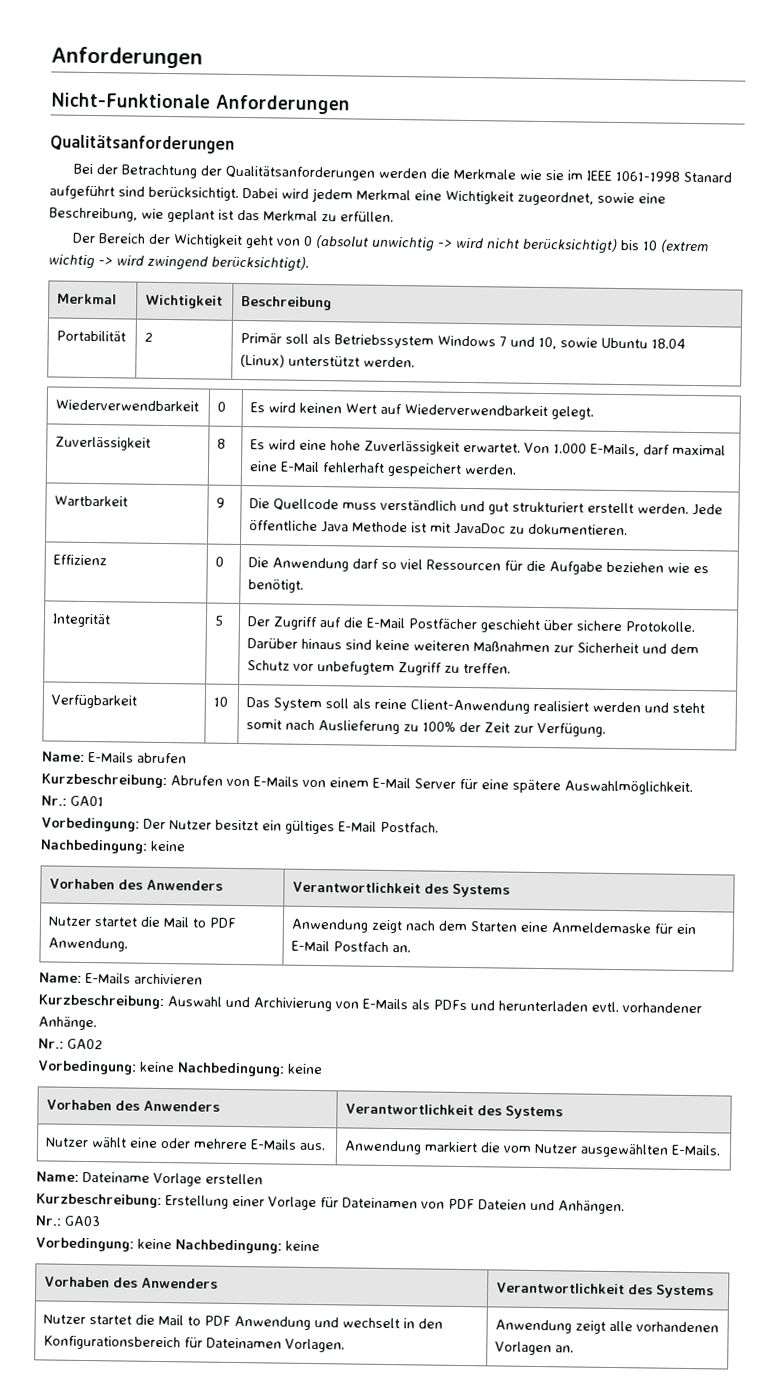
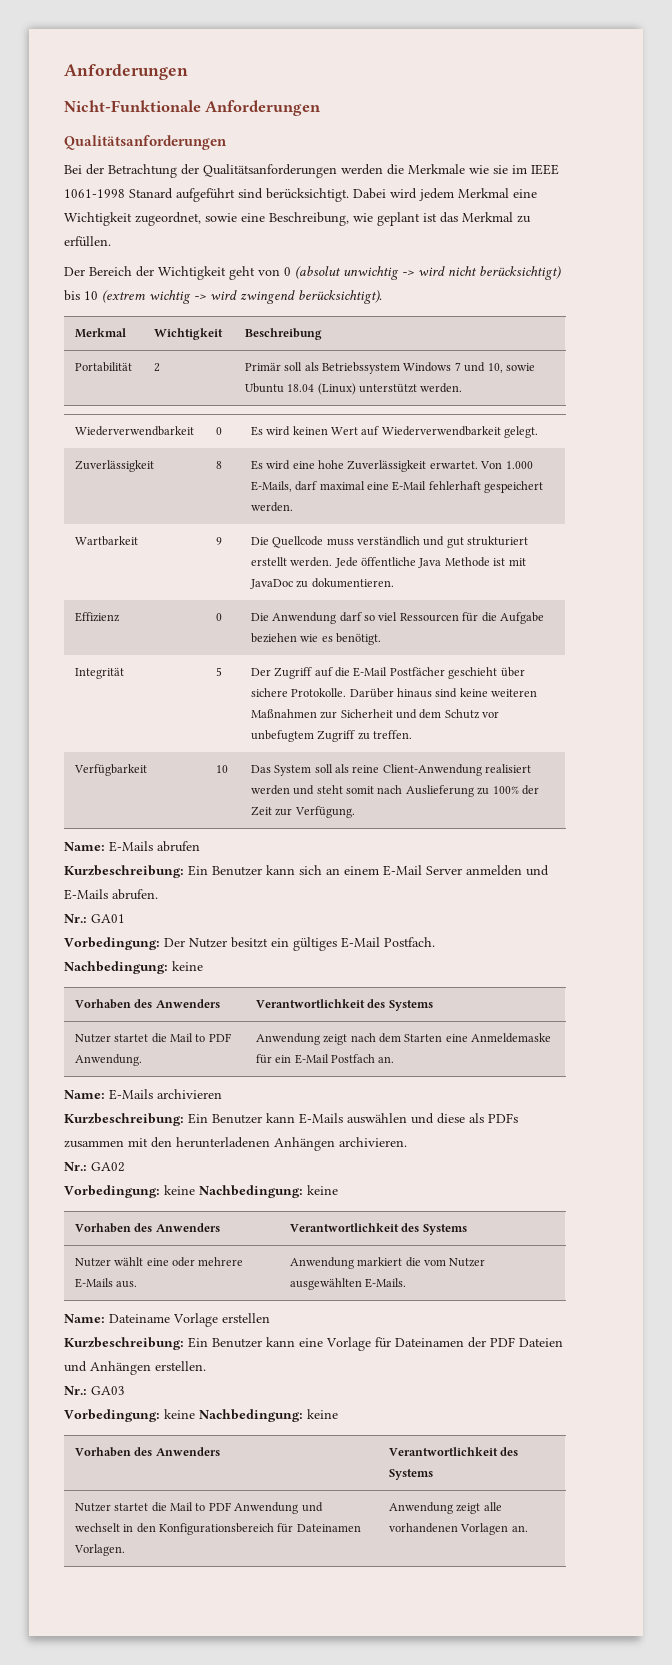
[170,775,693,796] Abrufen von E-Mails von einem E-Mail Server für eine spätere Auswahlmöglichkeit. -> [188,865,549,876] [64,889,158,900] Ein Benutzer kann sich an einem E-Mail Server anmelden und E-Mails abrufen.
[167,996,702,1014] [38,1016,97,1031] Auswahl und Archivierung von E-Mails als PDFs und herunterladen evtl. vorhandener Anhänge. -> [188,1113,518,1124] [64,1137,407,1151] Ein Benutzer kann E-Mails auswählen und diese als PDFs zusammen mit den herunterladenen Anhängen archivieren.
[165,1195,265,1209] Erstellung einer -> [188,1337,323,1348] Ein Benutzer kann eine
[421,1201,445,1209] von -> [468,1337,486,1348] der
[558,1200,625,1215] Anhängen. -> [90,1361,206,1375] Anhängen erstellen.

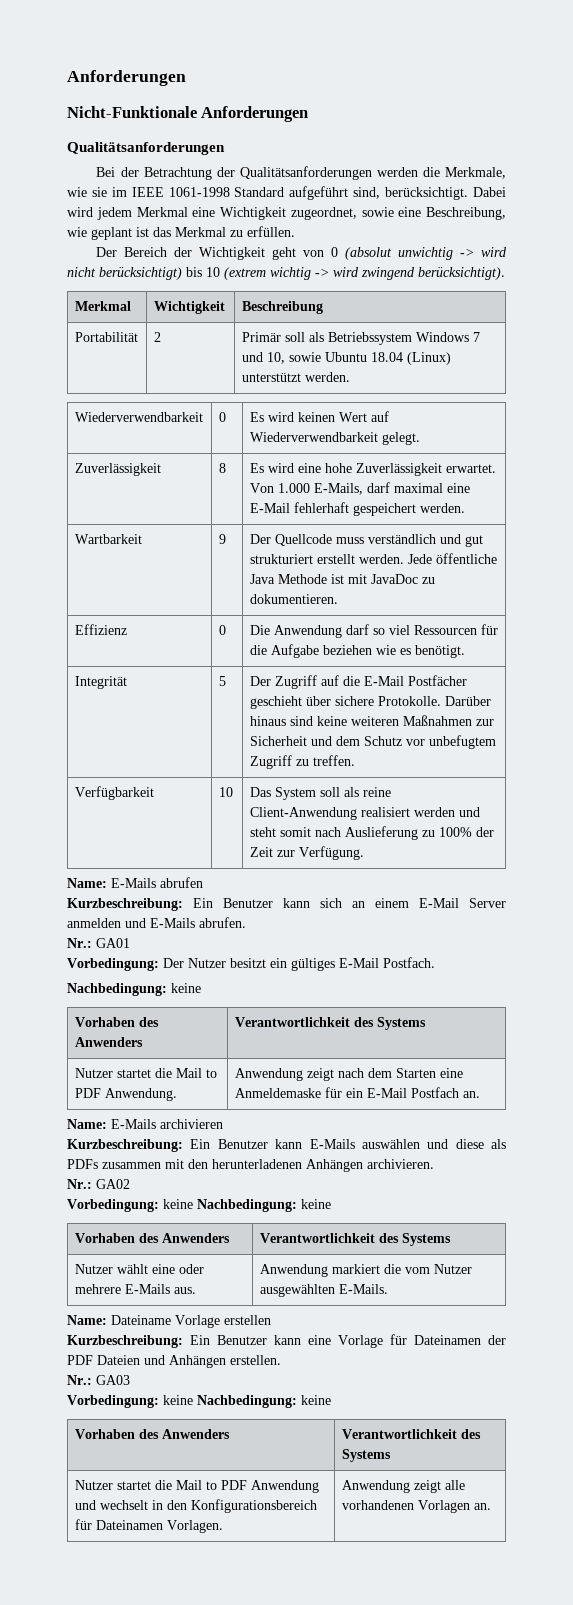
[408,164,465,174] Merkmale -> [445,167,506,179] Merkmale,
[129,188,263,202] Stanard aufgeführt sind -> [234,186,381,200] Standard aufgeführt sind,
[250,537,269,545] Die -> [249,534,271,544] Der

